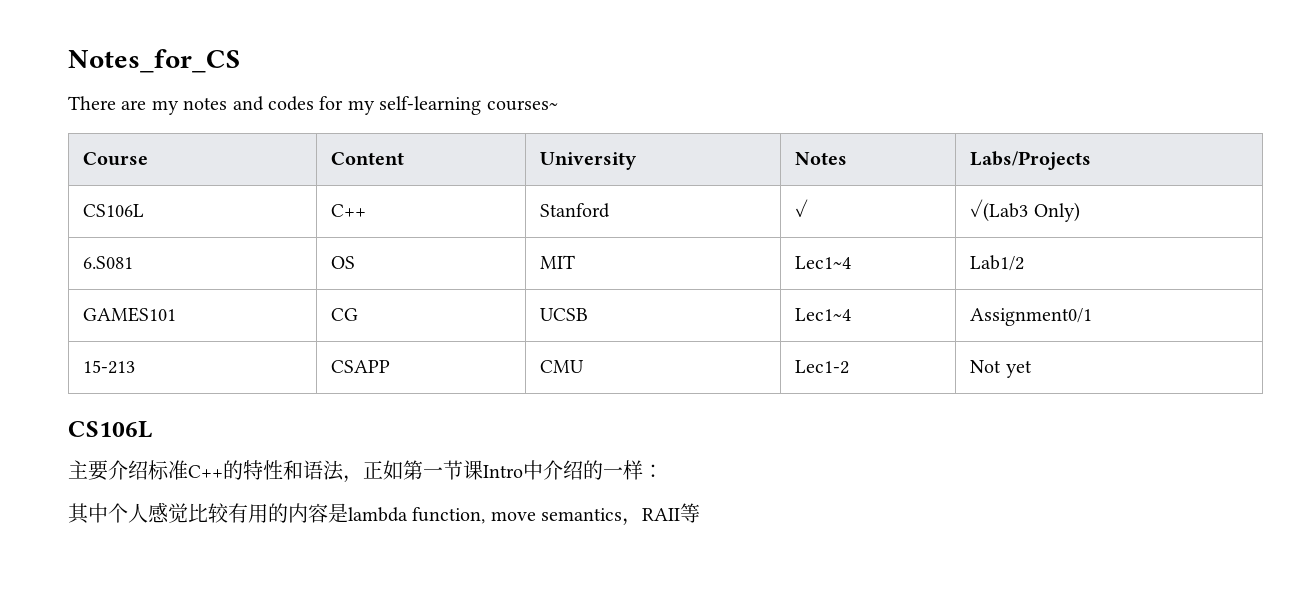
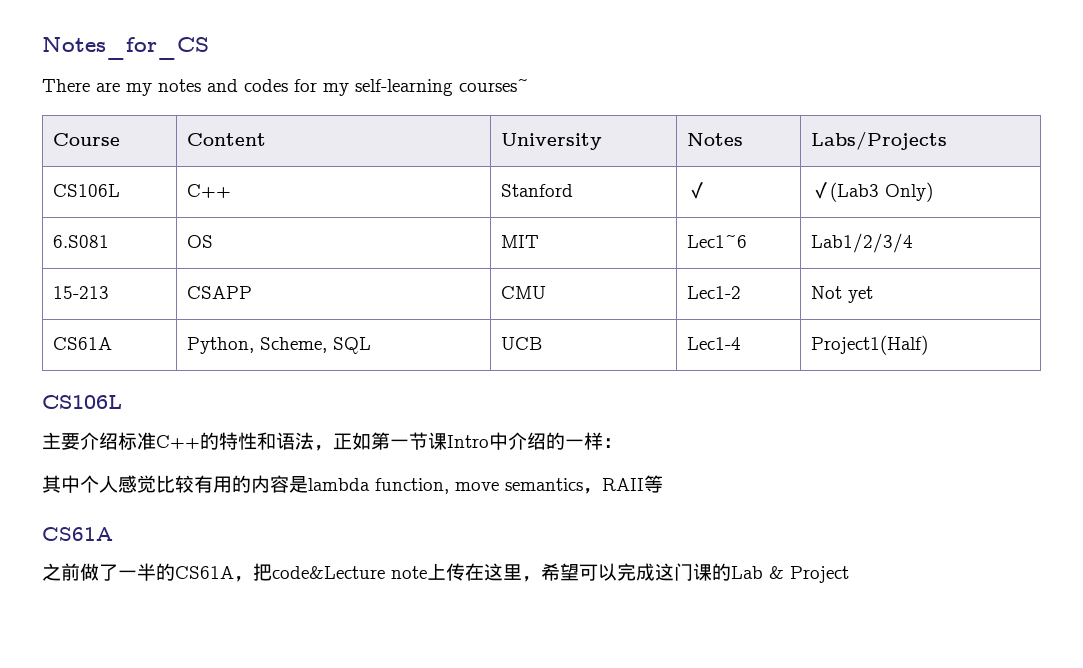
[795,256,852,269] [970,255,1025,271] [83,307,177,322] [331,308,359,321] [540,308,589,321] [795,308,852,321] [970,308,1093,326] Lec1~4 | Lab1/2 // GAMES101 | CG | UCSB | Lec1~4 | Assignment0/1 -> [686,234,747,248] [810,233,913,253] Lec1~6 | Lab1/2/3/4
(1032, 369) none -> [52,337,112,350] [186,337,371,354] [500,337,542,350] [686,337,741,350] [810,335,928,355] // CS61A | Python, Scheme, SQL | UCB | Lec1-4 | Project1(Half)
(701, 513) none -> [42,527,113,541] [42,563,849,583] // CS61A // 之前做了一半的CS61A，把code&Lecture note上传在这里，希望可以完成这门课的Lab & Project

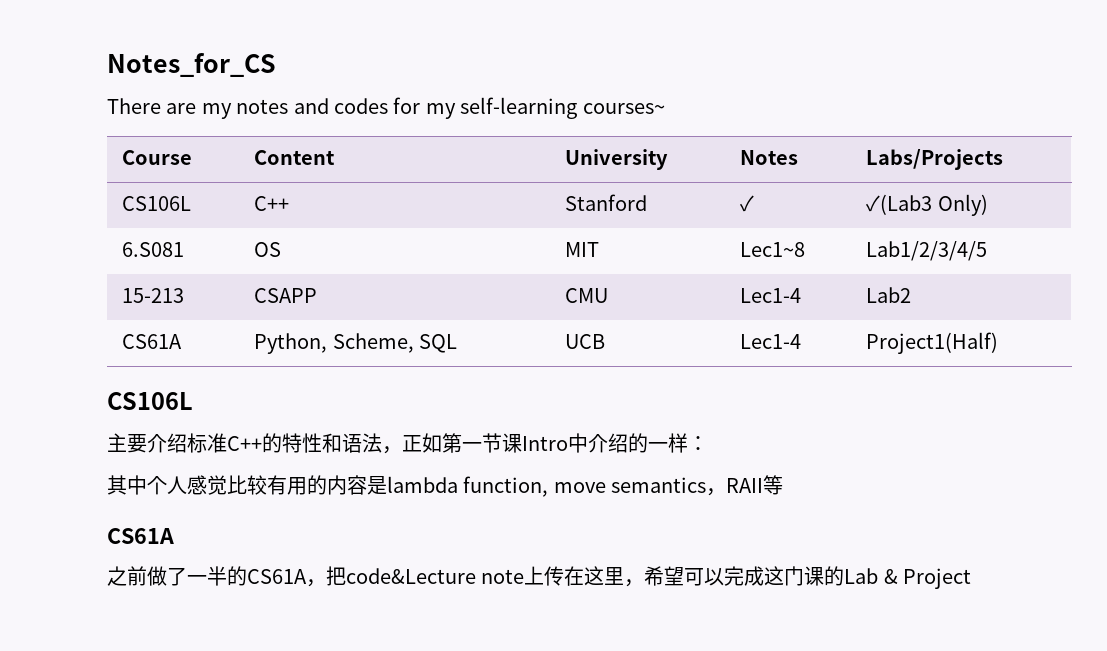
[686,234,747,248] [810,233,913,253] Lec1~6 | Lab1/2/3/4 -> [740,242,806,257] [866,241,988,261] Lec1~8 | Lab1/2/3/4/5
[686,286,741,299] [810,286,873,303] Lec1-2 | Not yet -> [740,288,802,303] [866,287,912,303] Lec1-4 | Lab2

